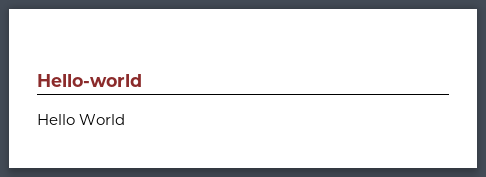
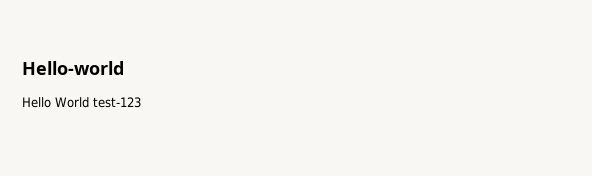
(126, 119) none -> [93,97,141,108] test-123

